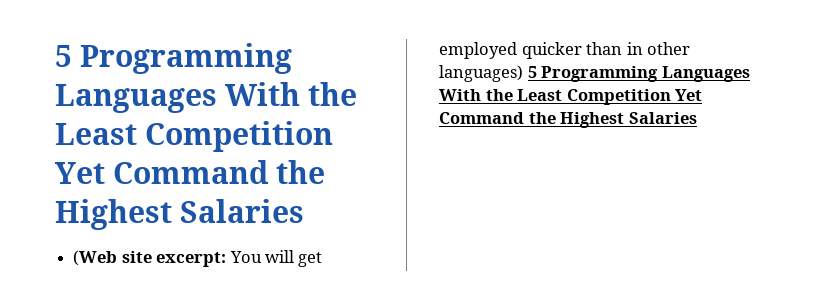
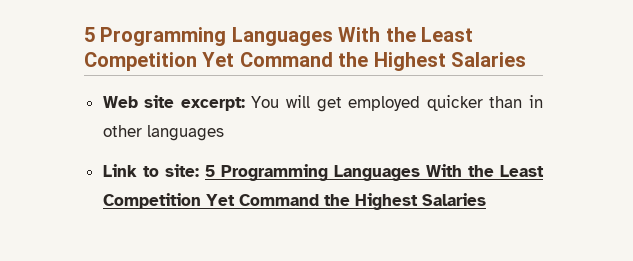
[73,250,118,266] (Web -> [102,96,138,108] Web
[439,65,524,82] languages) -> [146,125,224,141] [102,164,199,177] languages // Link to site:

